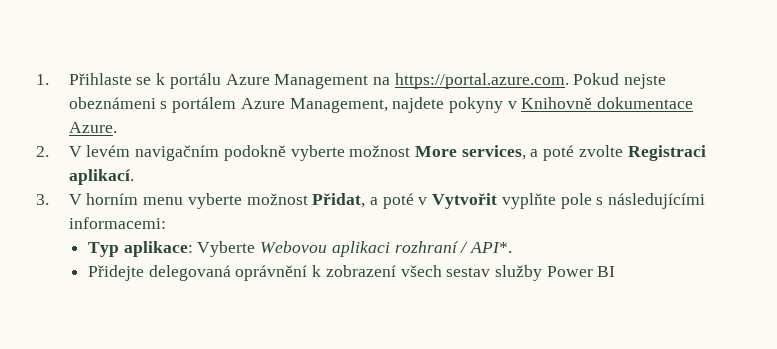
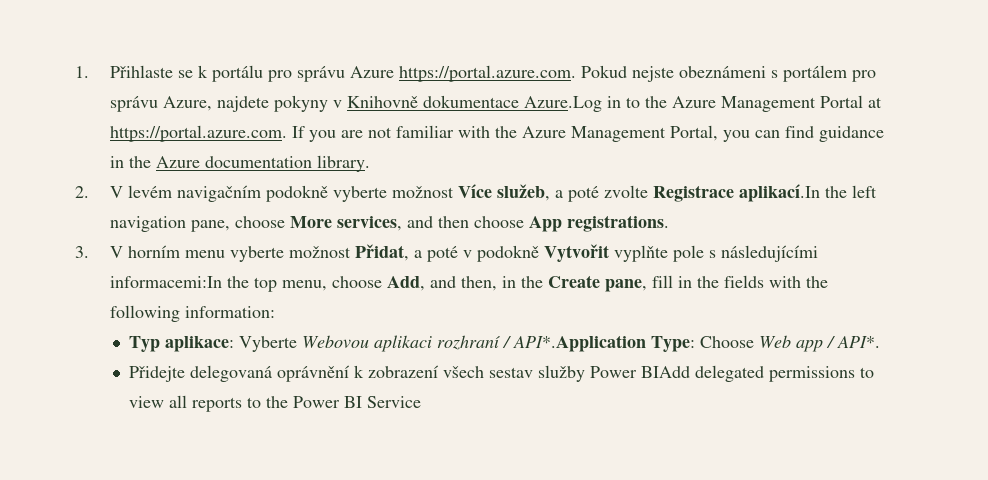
[225,74,390,89] Azure Management na -> [267,66,394,82] pro správu Azure
[240,98,388,113] Azure Management, -> [851,70,876,82] [109,96,212,112] pro správu Azure,
[68,122,117,133] Azure. -> [523,95,882,112] [109,125,884,142] [109,155,370,172] Azure.Log in to the Azure Management Portal at https://portal.azure.com. If you are not familiar with the Azure Management Portal, you can find guidance in the Azure documentation library.
[414,145,526,160] More services, -> [457,184,550,201] Více služeb,
[627,145,706,161] [68,169,134,185] Registraci aplikací. -> [652,184,877,202] [109,215,669,232] Registrace aplikací.In the left navigation pane, choose More services, and then choose App registrations.
(428, 201) none -> [476,245,539,262] podokně
[68,217,166,229] informacemi: -> [109,275,828,292] [109,305,275,322] informacemi:In the top menu, choose Add, and then, in the Create pane, fill in the fields with the following information:
(469, 247) none -> [513,335,836,352] API*.Application Type: Choose Web app /
[597,266,616,277] BI -> [641,365,875,382] [129,395,422,412] BIAdd delegated permissions to view all reports to the Power BI Service

